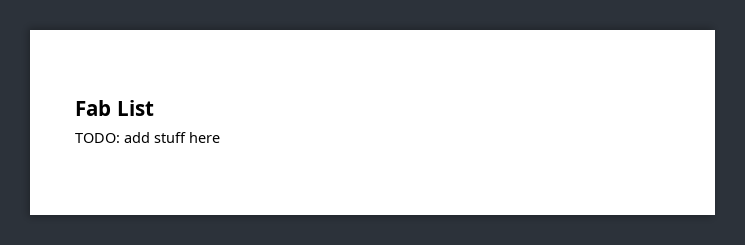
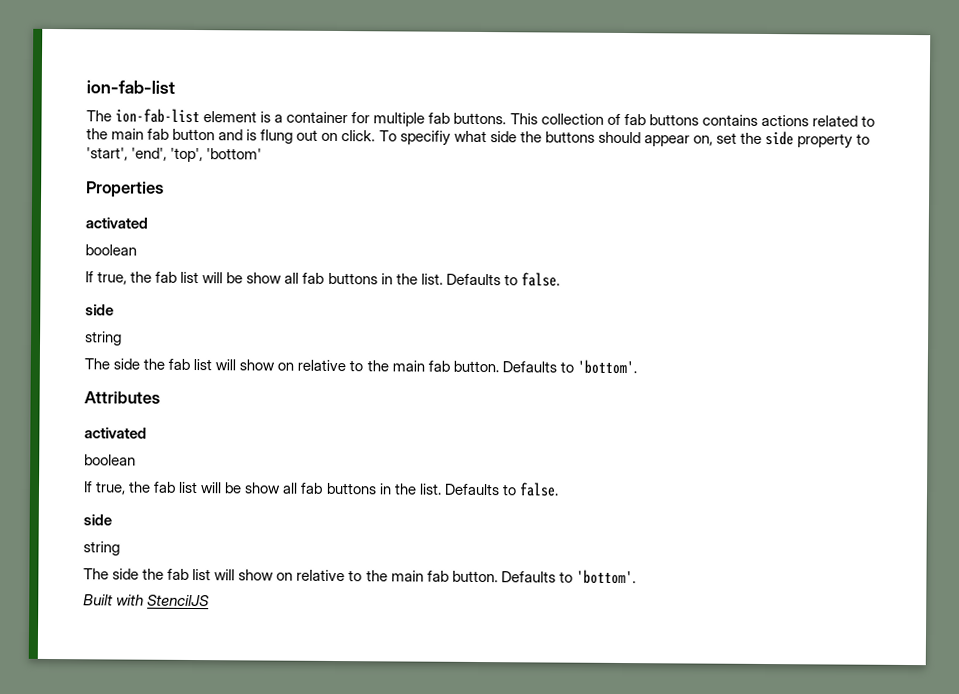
[75,100,154,116] [75,132,220,143] Fab List // TODO: add stuff here -> [86,80,175,94] [86,108,875,127] [86,128,871,149] [86,147,263,163] [86,181,164,198] [85,217,148,229] [85,244,137,256] [85,271,560,287] [85,304,114,316] [85,331,122,346] [84,358,637,375] [84,391,160,404] [84,427,147,439] [84,454,136,466] [83,481,559,497] [83,514,112,526] [83,541,120,556] [83,568,636,585] [83,594,211,607] ion-fab-list // The ion-fab-list element is a container for multiple fab buttons. This collection of fab buttons contains actions related to the main fab button and is flung out on click. To specifiy what side the buttons should appear on, set the side property to 'start', 'end', 'top', 'bottom' // Properties // activated // boolean // If true, the fab list will be show all fab buttons in the list. Defaults to false. // side // string // The side the fab list will show on relative to the main fab button. Defaults to 'bottom'. // Attributes // activated // boolean // If true, the fab list will be show all fab buttons in the list. Defaults to false. // side // string // The side the fab list will show on relative to the main fab button. Defaults to 'bottom'. // Built with StencilJS

